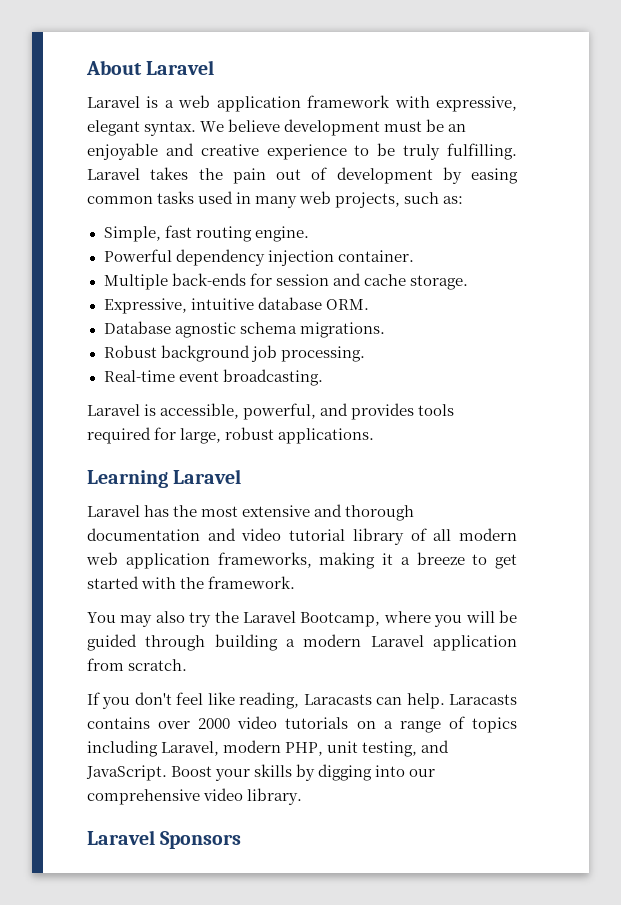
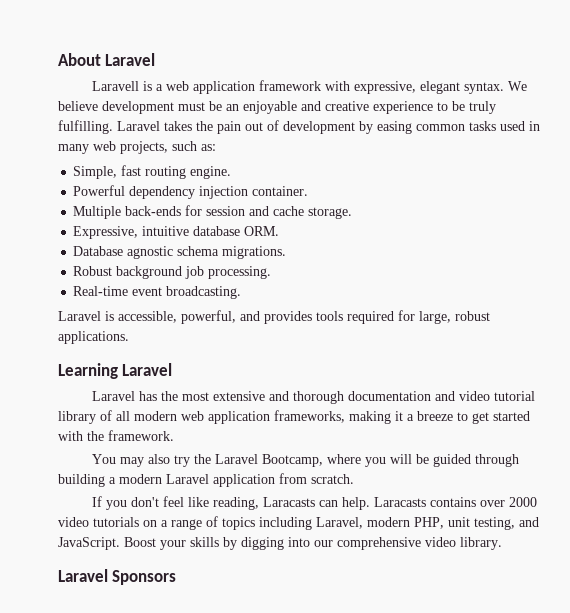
[87,96,140,108] Laravel -> [91,81,139,91] Laravell

